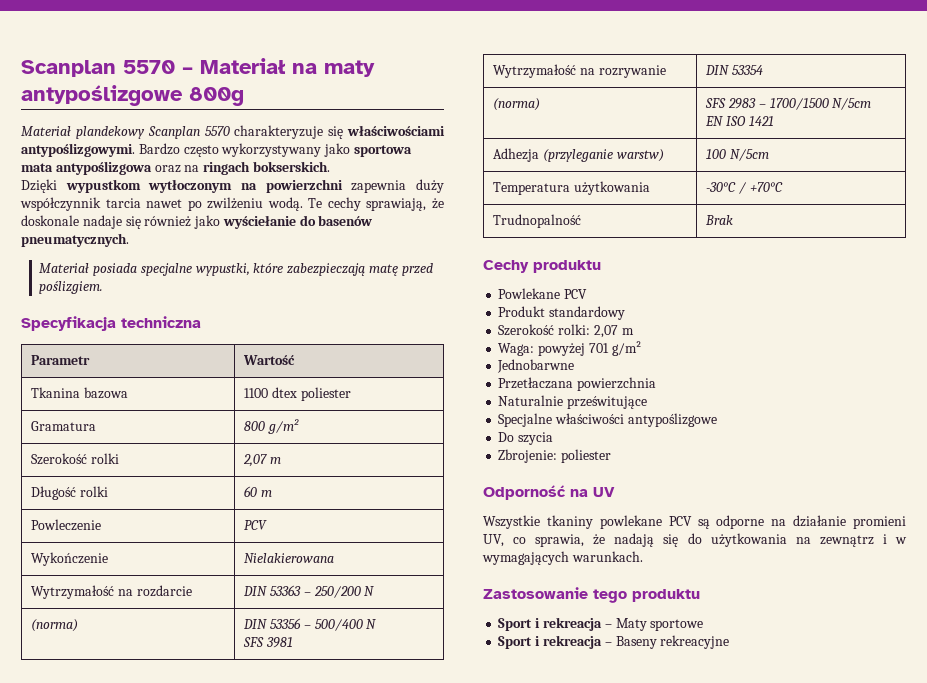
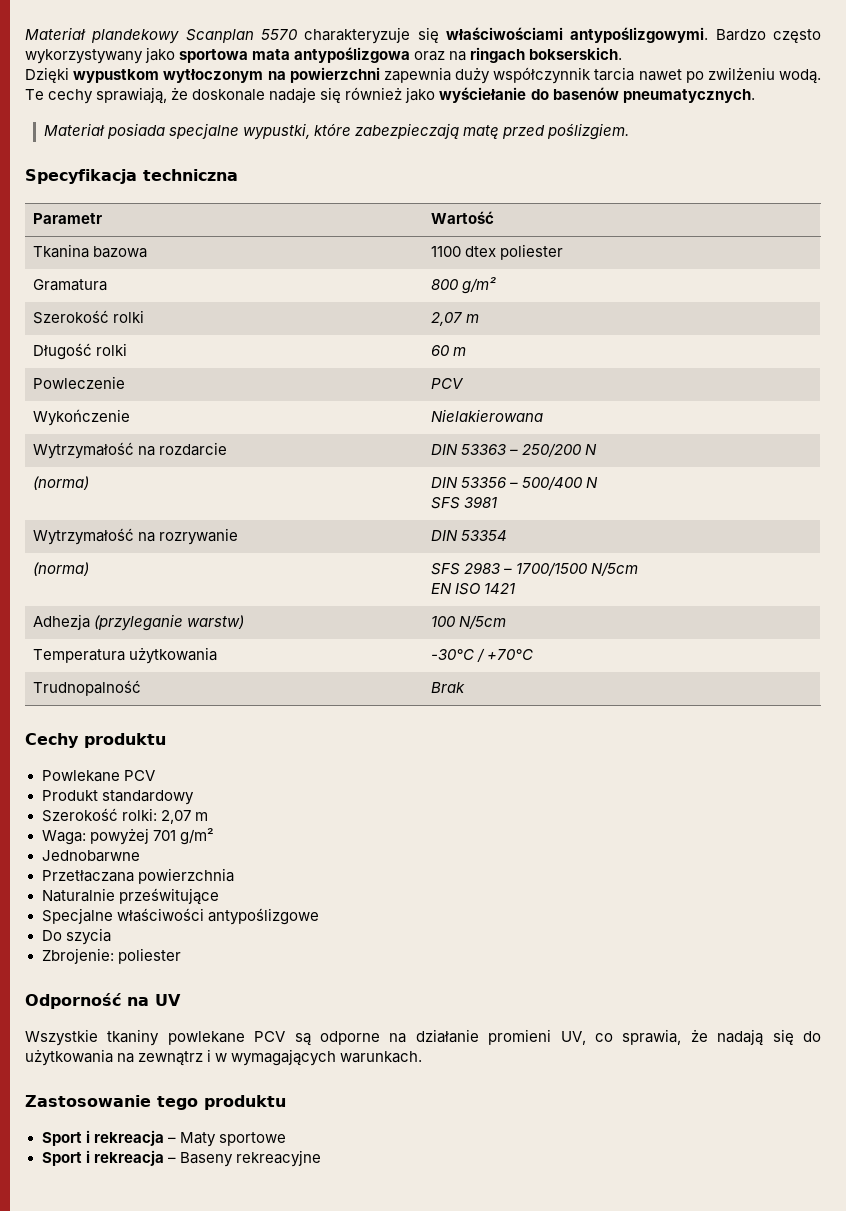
[21,58,375,77] [21,85,244,106] Scanplan 5570 – Materiał na maty antypoślizgowe 800g // -> (25, 33) none

